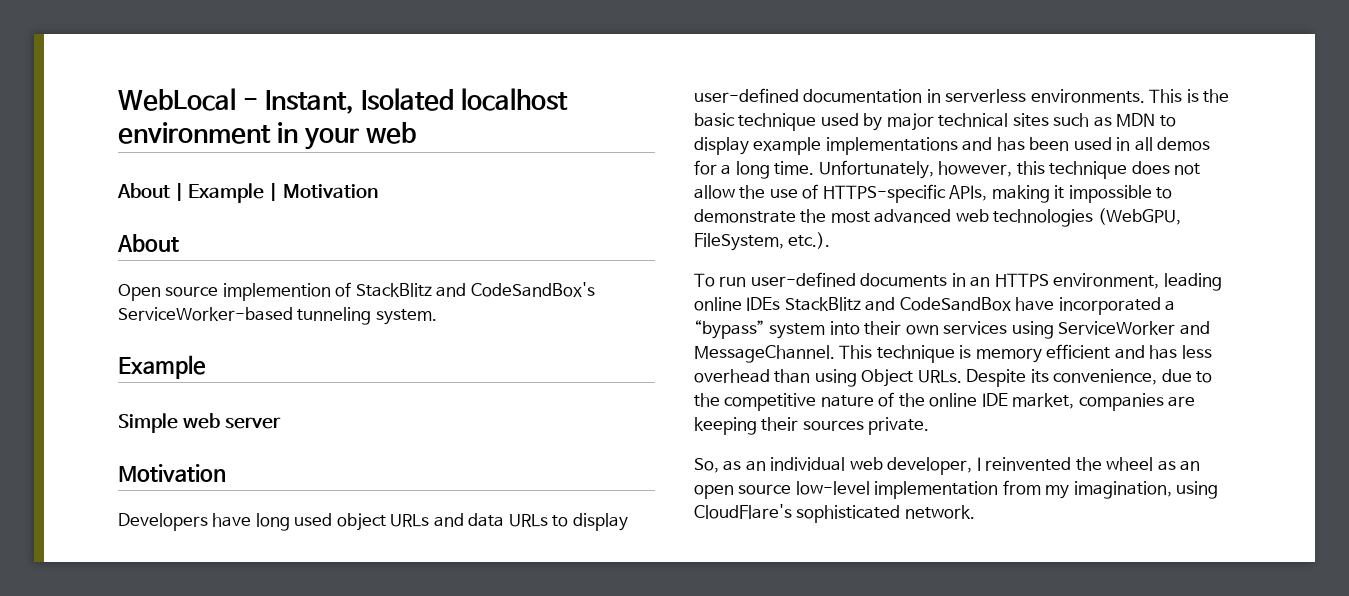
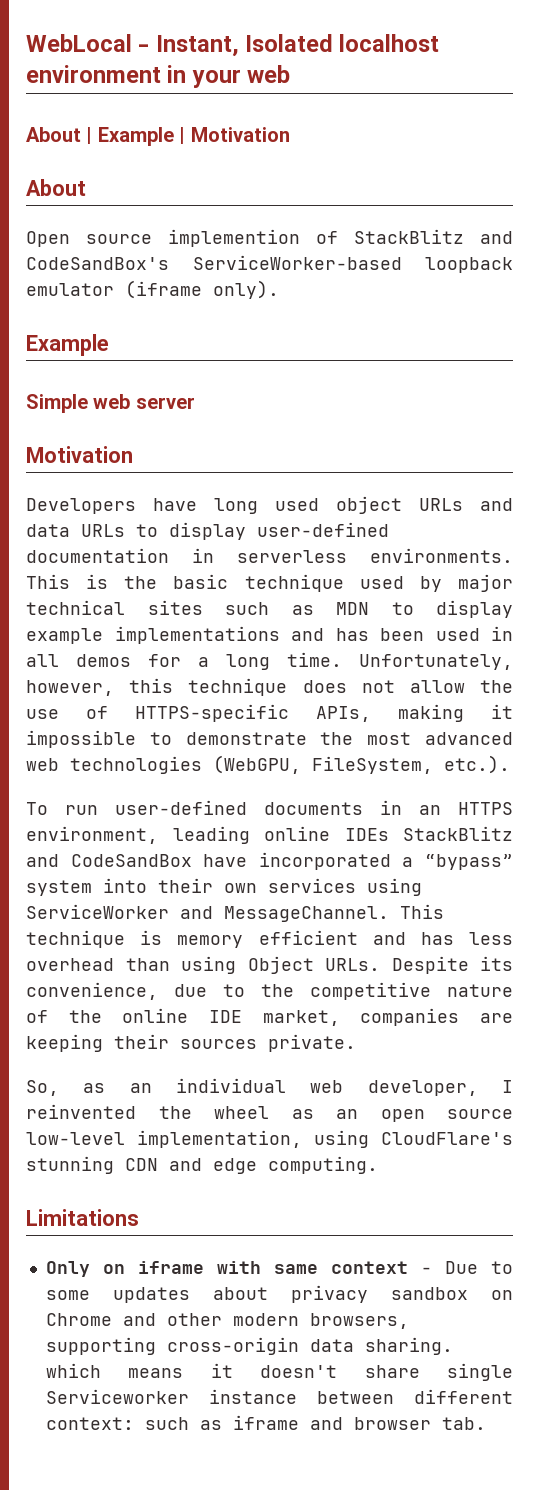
[297,307,437,325] tunneling system. -> [425,257,513,273] [26,280,279,299] loopback emulator (iframe only).
[874,480,1219,499] [694,504,975,523] implementation from my imagination, using CloudFlare's sophisticated network. -> [137,1130,513,1148] [26,1156,378,1174] [26,1209,139,1226] [45,1261,513,1277] [45,1285,513,1303] [45,1313,409,1329] [45,1337,453,1355] [45,1363,513,1381] [45,1389,513,1404] [45,1415,486,1430] implementation, using CloudFlare's stunning CDN and edge computing. // Limitations // Only on iframe with same context - Due to some updates about privacy sandbox on Chrome and other modern browsers, supporting cross-origin data sharing. which means it doesn't share single Serviceworker instance between different context: such as iframe and browser tab.

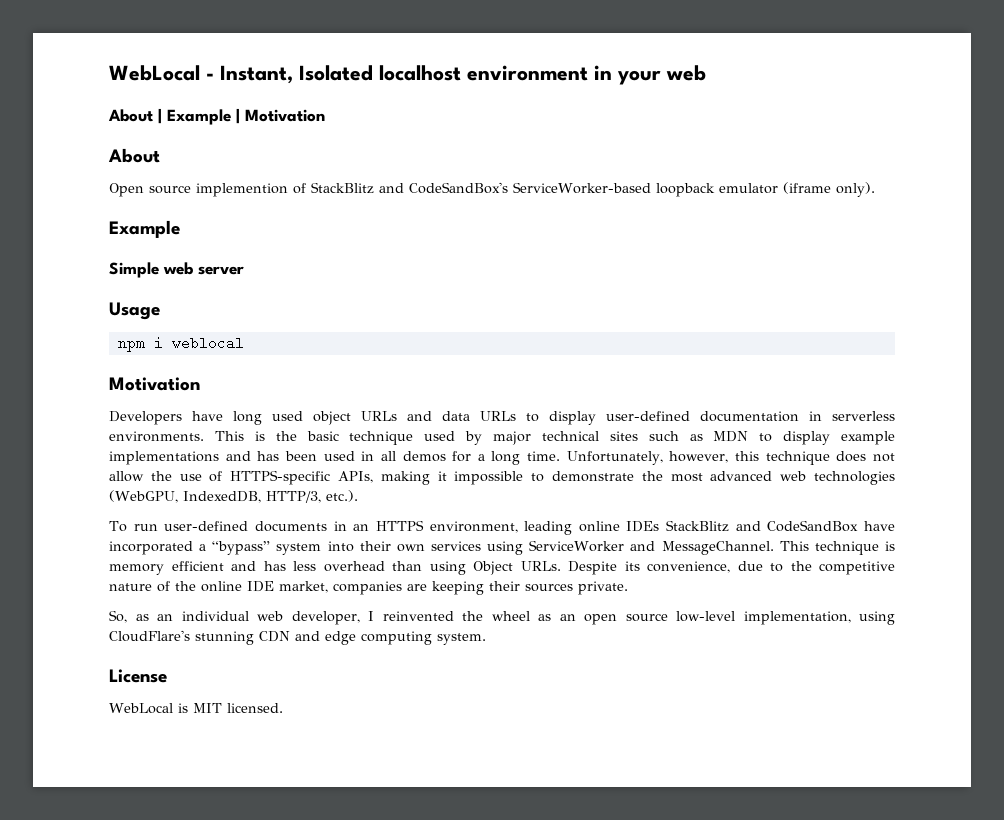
(195, 403) none -> [109,302,160,320] [117,336,244,352] // Usage // npm i weblocal
[312,756,433,774] FileSystem, -> [182,491,321,503] IndexedDB, HTTP/3,
[268,1156,378,1174] [26,1209,139,1226] [45,1261,513,1277] [45,1285,513,1303] [45,1313,409,1329] [45,1337,453,1355] [45,1363,513,1381] [45,1389,513,1404] [45,1415,486,1430] computing. // Limitations // Only on iframe with same context - Due to some updates about privacy sandbox on Chrome and other modern browsers, supporting cross-origin data sharing. which means it doesn't share single Serviceworker instance between different context: such as iframe and browser tab. -> [361,631,486,645] [109,669,167,683] [109,703,283,714] computing system. // License // WebLocal is MIT licensed.

